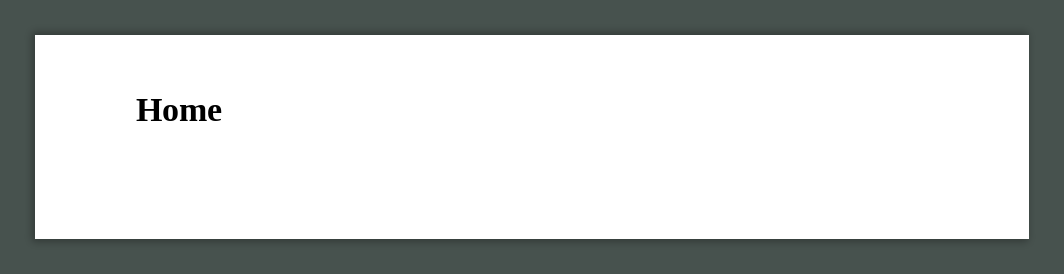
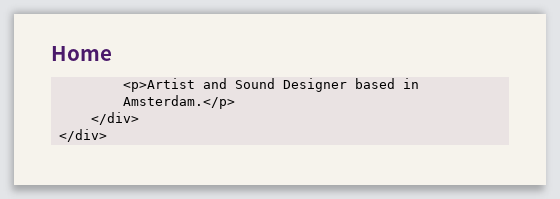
(222, 110) none -> [122,78,419,92] [122,95,235,109] [90,112,139,125] [58,129,107,142] // <p>Artist and Sound Designer based in Amsterdam.</p> // </div> // </div>

